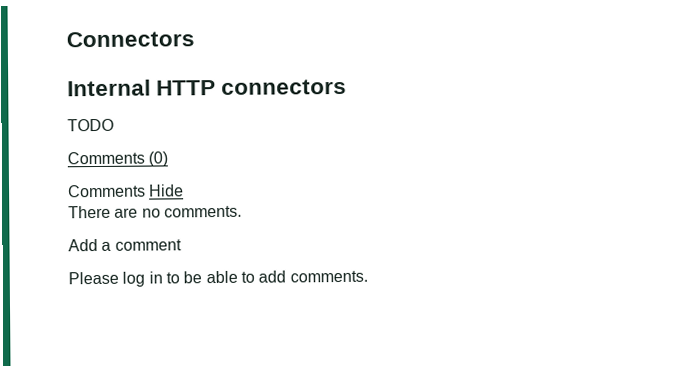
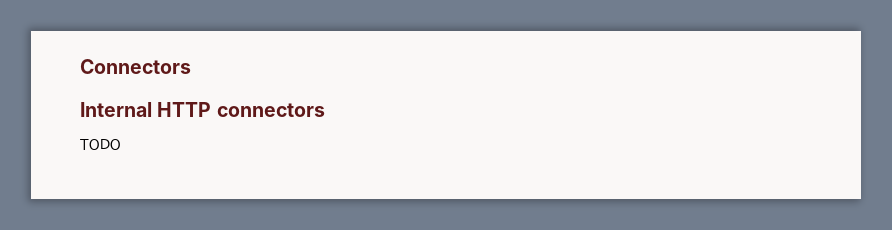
[67,151,169,167] [68,184,185,198] [68,205,242,219] [68,238,182,252] [68,270,368,287] // Comments (0) // Comments Hide // There are no comments. // Add a comment // Please log in to be able to add comments. -> (121, 144) none

